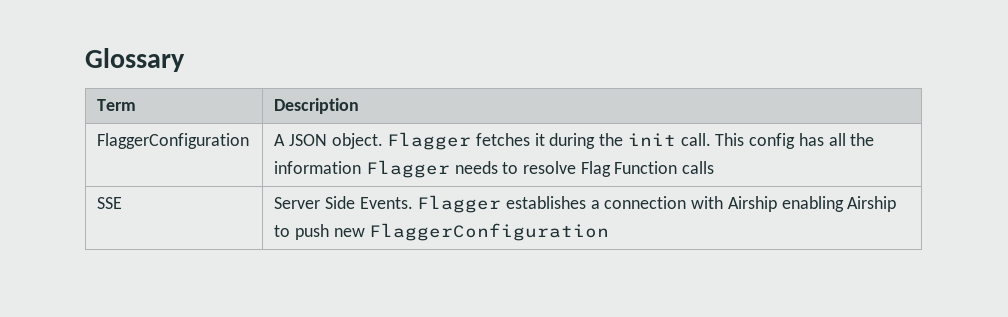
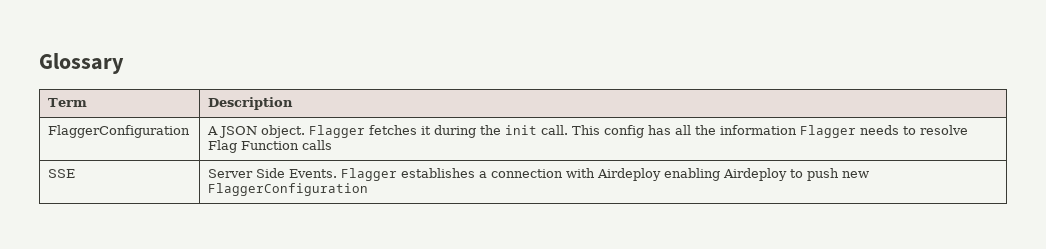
[727,196,897,212] Airship enabling Airship -> [597,168,788,181] Airdeploy enabling Airdeploy

